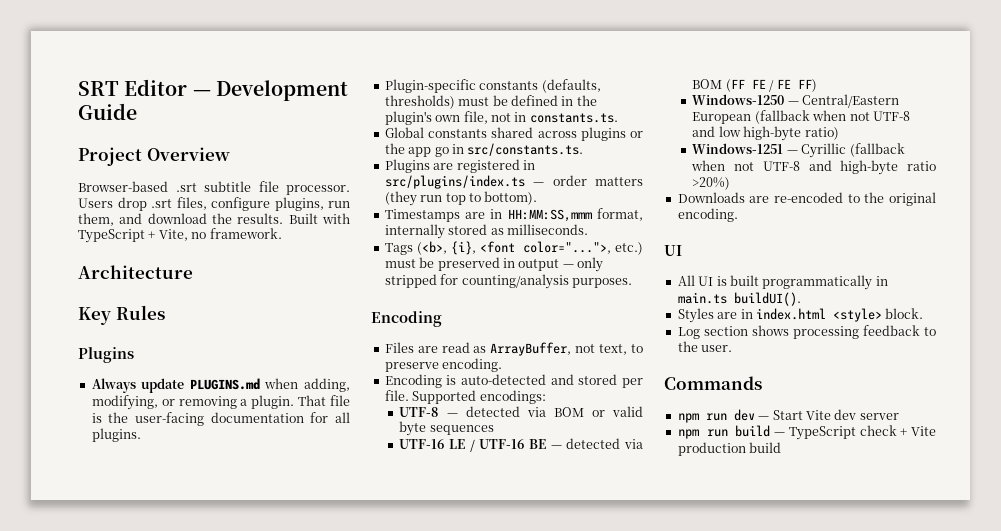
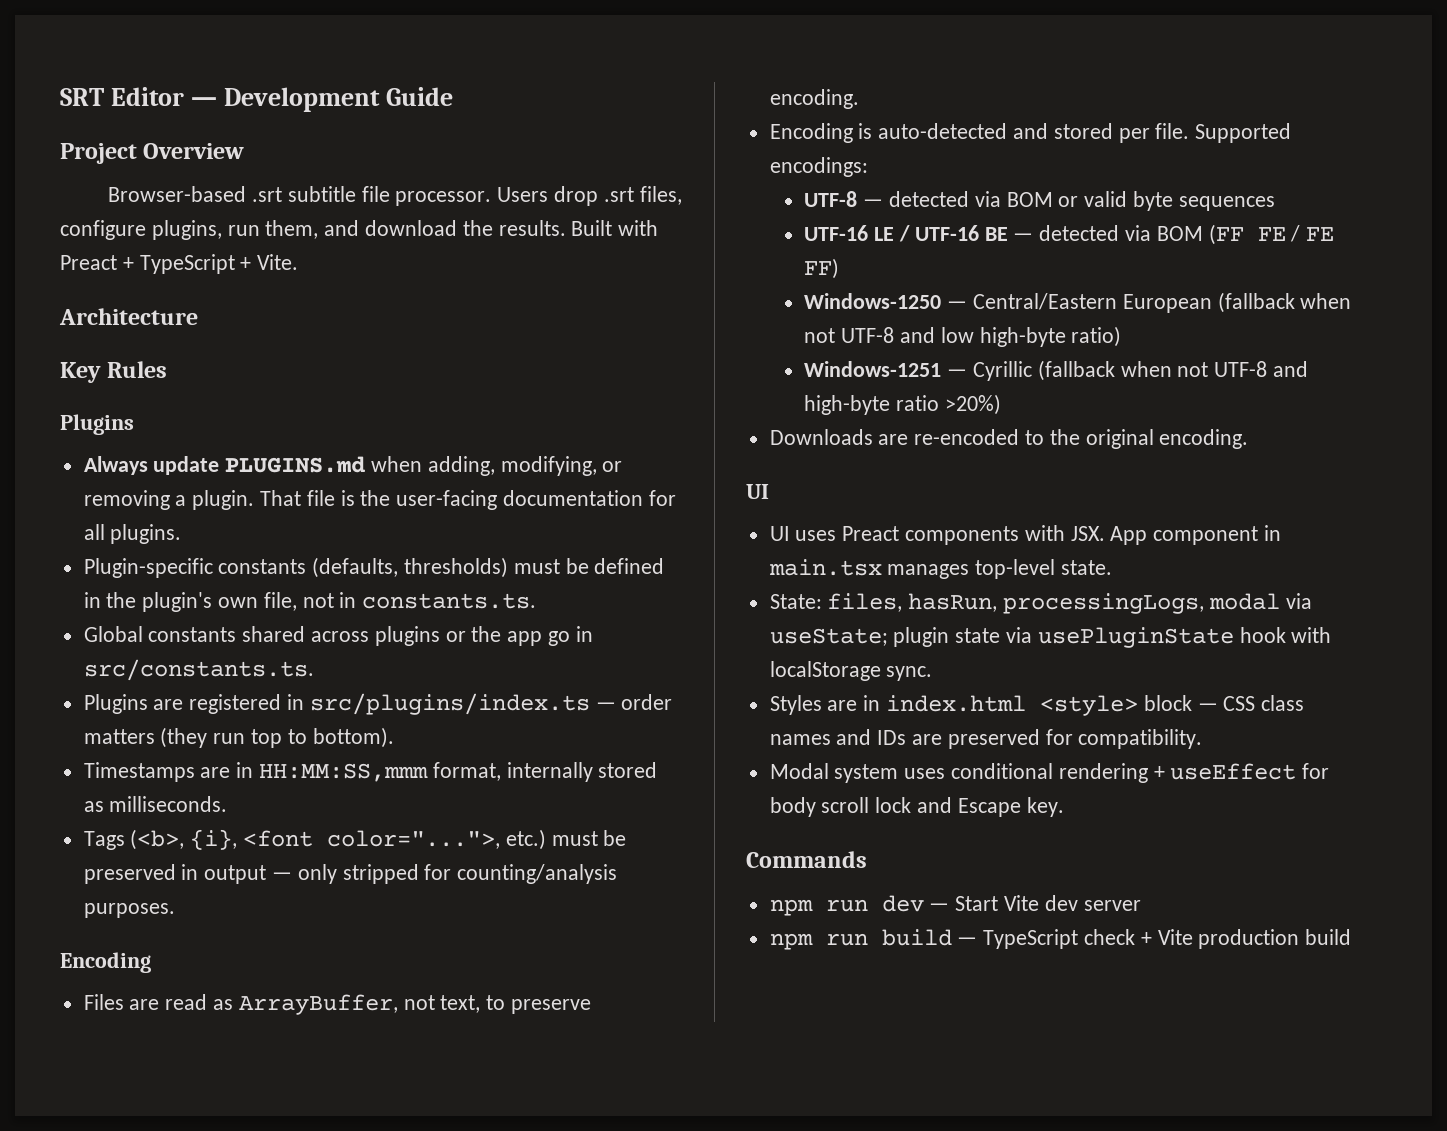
[78,228,282,243] TypeScript + Vite, no framework. -> [60,254,299,274] Preact + TypeScript + Vite.
[677,275,888,290] [677,292,801,306] All UI is built programmatically in main.ts buildUI(). -> [769,525,1282,545] [768,559,1113,579] [769,593,1312,614] [769,627,1332,648] [769,661,933,681] UI uses Preact components with JSX. App component in main.tsx manages top-level state. // State: files, hasRun, processingLogs, modal via useState; plugin state via usePluginState hook with localStorage sync.
[885,308,924,319] [677,325,936,339] [677,341,733,352] block. // Log section shows processing feedback to the user. -> [1143,695,1305,711] [769,729,1203,749] [769,763,1330,783] [769,797,1064,817] block — CSS class names and IDs are preserved for compatibility. // Modal system uses conditional rendering + useEffect for body scroll lock and Escape key.

